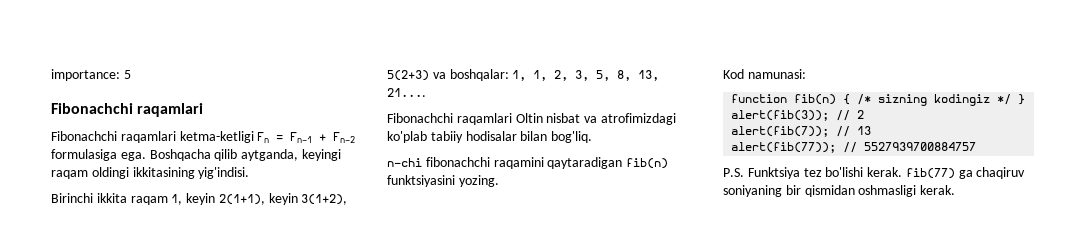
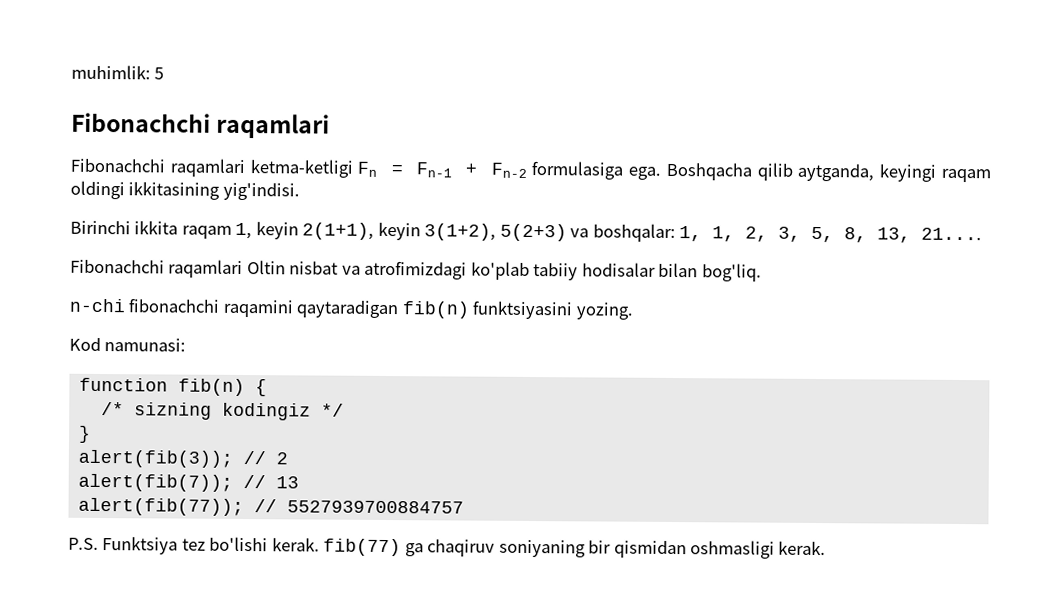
[51,69,120,81] importance: -> [71,64,151,80] muhimlik:
(851, 99) none -> (267, 388) //
(1012, 99) none -> (344, 410) //

